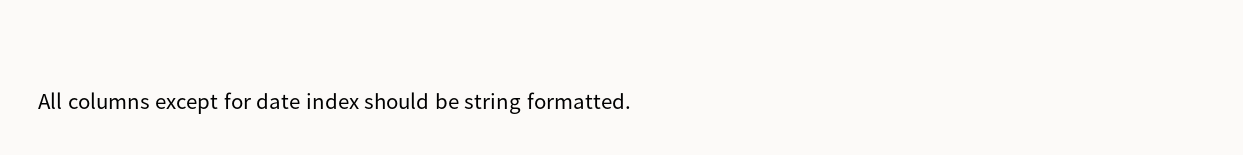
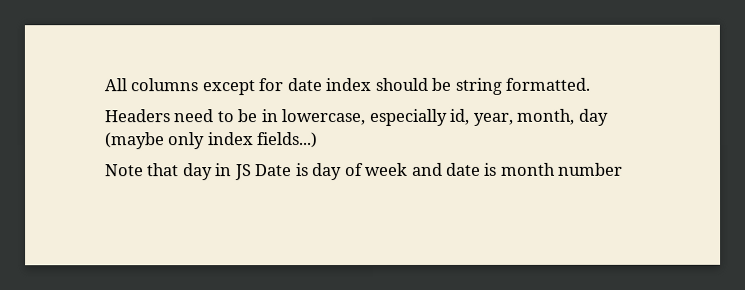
(631, 100) none -> [104,108,608,127] [104,132,319,150] [105,162,624,181] // Headers need to be in lowercase, especially id, year, month, day (maybe only index fields...) // Note that day in JS Date is day of week and date is month number

